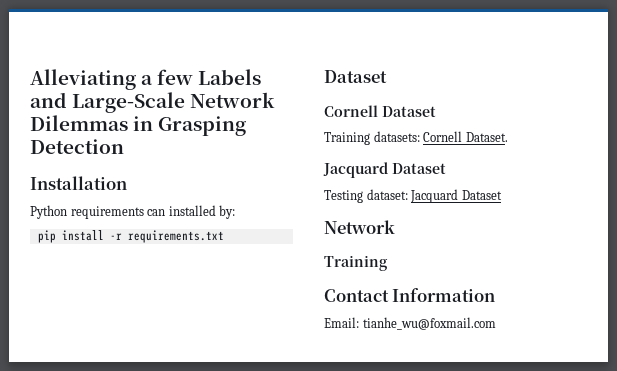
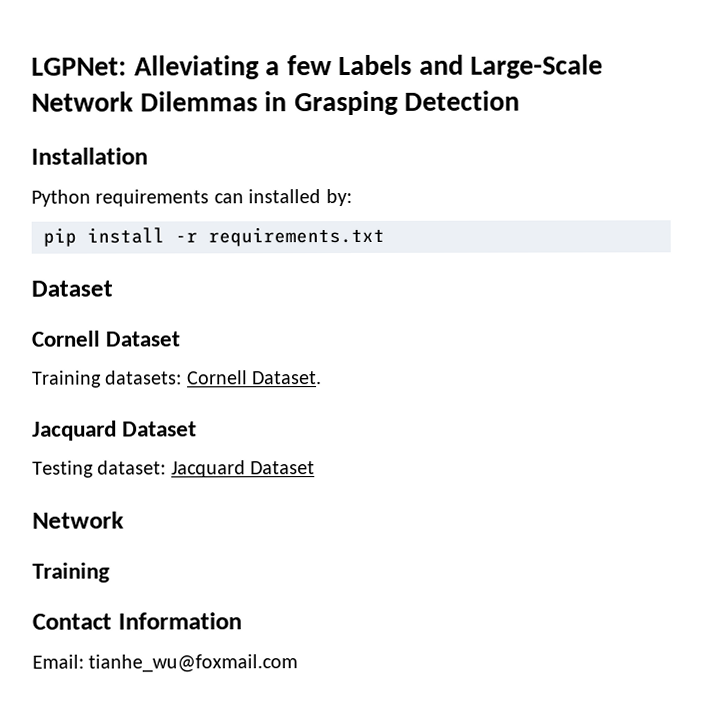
(30, 79) none -> [31,57,127,76] LGPNet:

